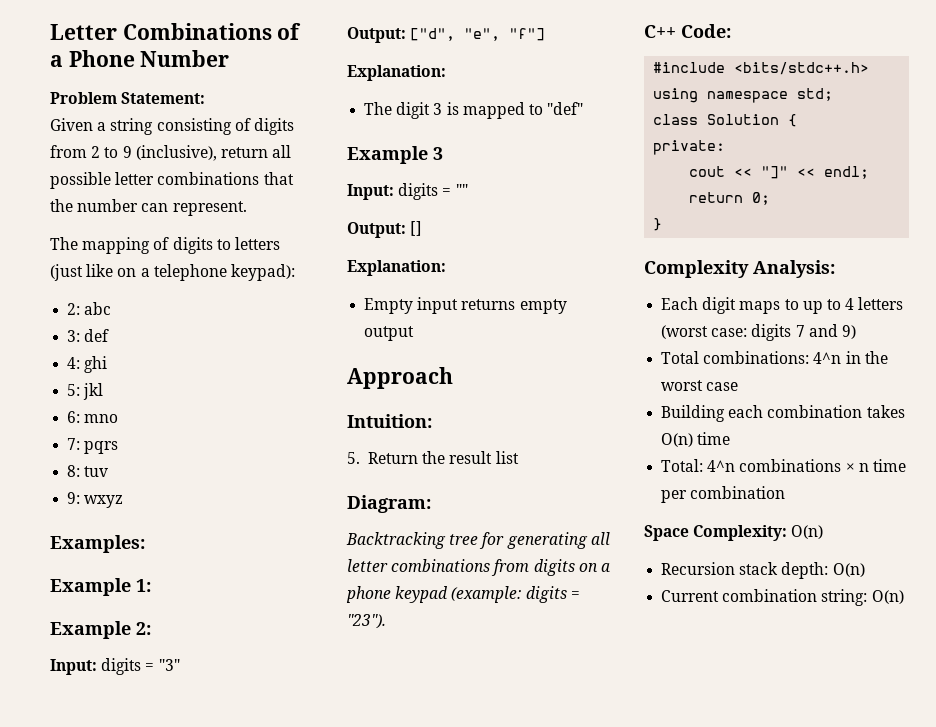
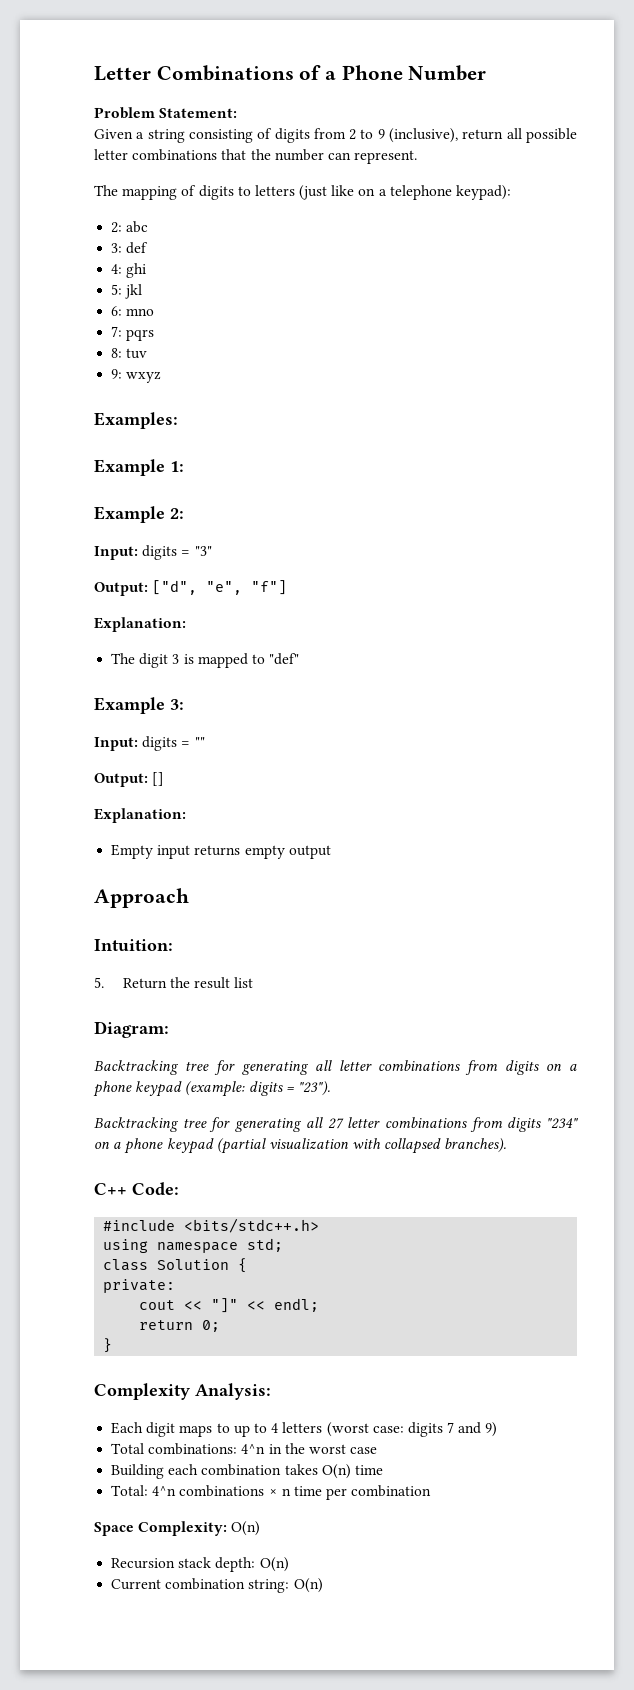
[433,147,443,160] 3 -> [170,699,184,710] 3:
(386, 621) none -> [94,1117,578,1132] [94,1138,507,1154] // Backtracking tree for generating all 27 letter combinations from digits "234" on a phone keypad (partial visualization with collapsed branches).

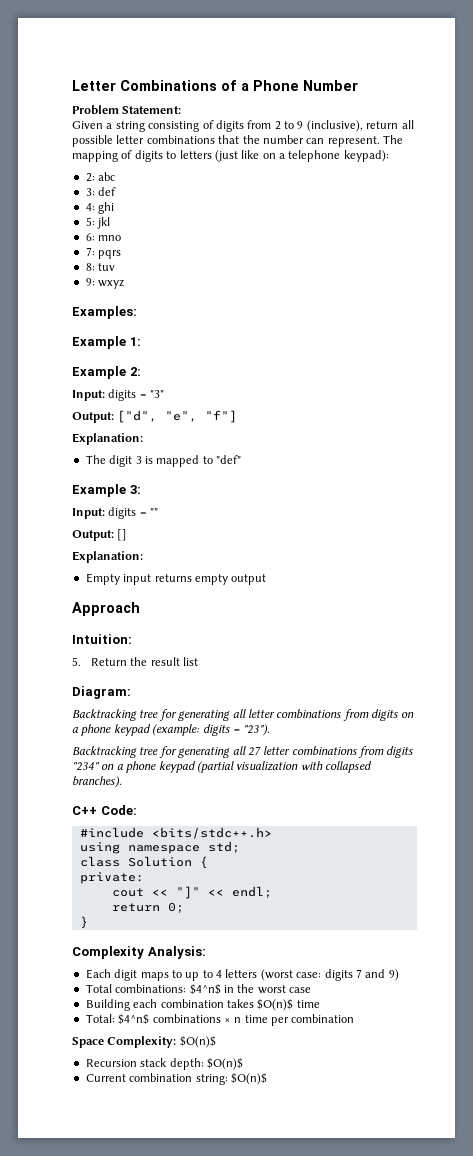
(418, 157) // -> (380, 141) none
[241,1444,266,1454] 4^n -> [189,984,221,995] $4^n$
[321,1464,351,1479] O(n) -> [257,999,294,1011] $O(n)$
[152,1486,177,1496] 4^n -> [118,1014,150,1025] $4^n$
[231,1521,261,1536] O(n) -> [179,1036,216,1048] $O(n)$
[259,1557,289,1572] O(n) -> [206,1058,243,1070] $O(n)$
[293,1578,323,1593] O(n) -> [230,1073,267,1085] $O(n)$

